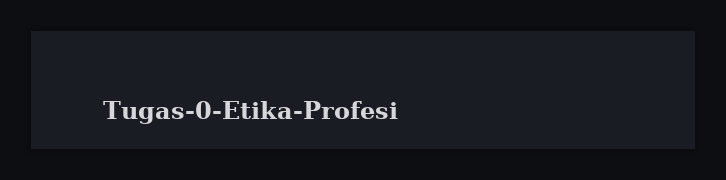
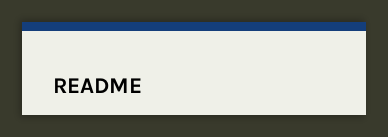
[103,101,398,124] Tugas-0-Etika-Profesi -> [53,78,142,93] README

